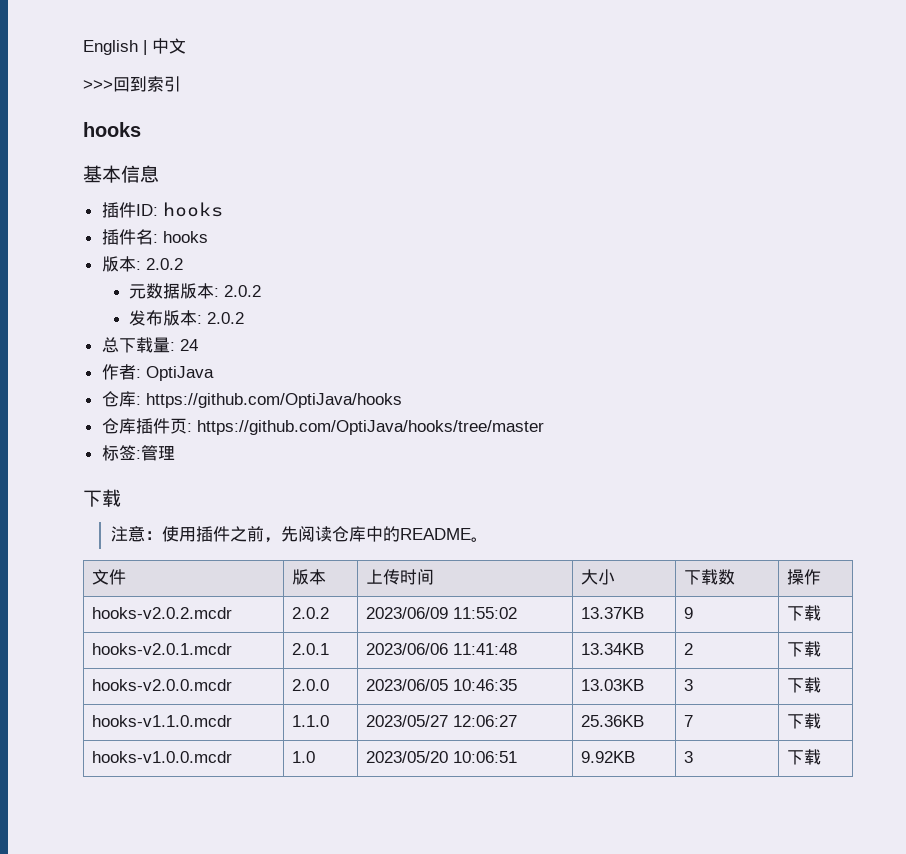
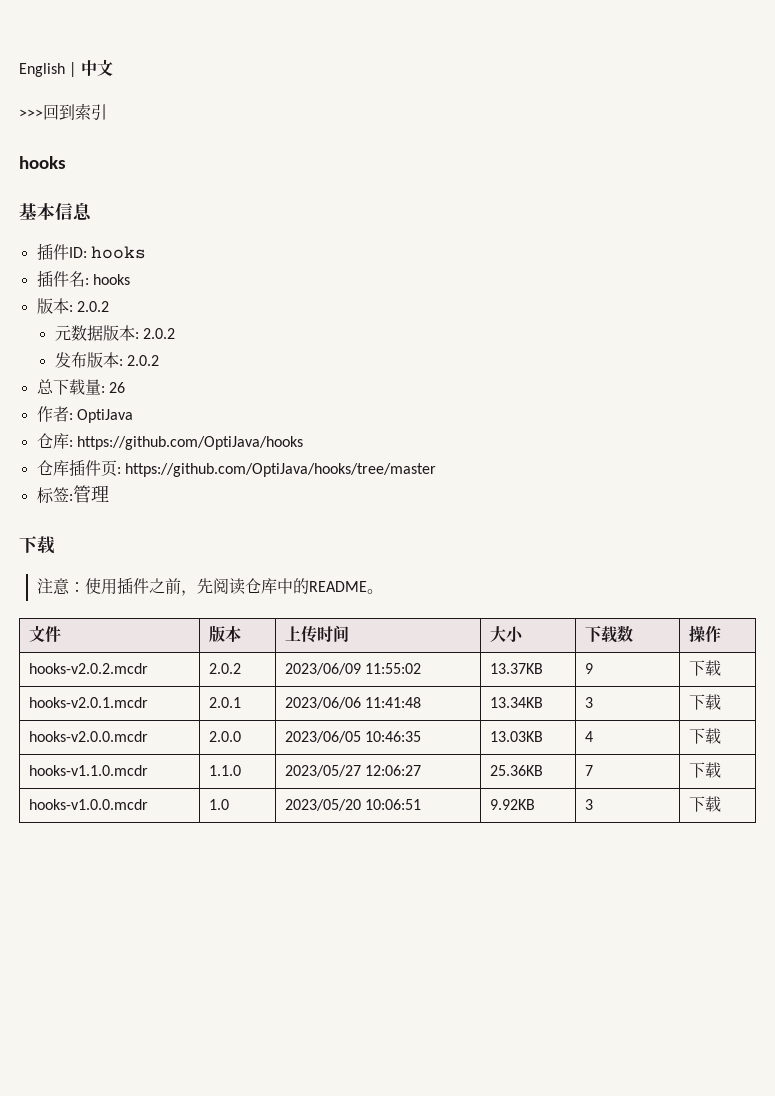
[179,339,198,351] 24 -> [108,382,125,393] 26
[683,643,693,655] 2 -> [584,697,593,708] 3
[683,679,693,691] 3 -> [584,731,593,742] 4

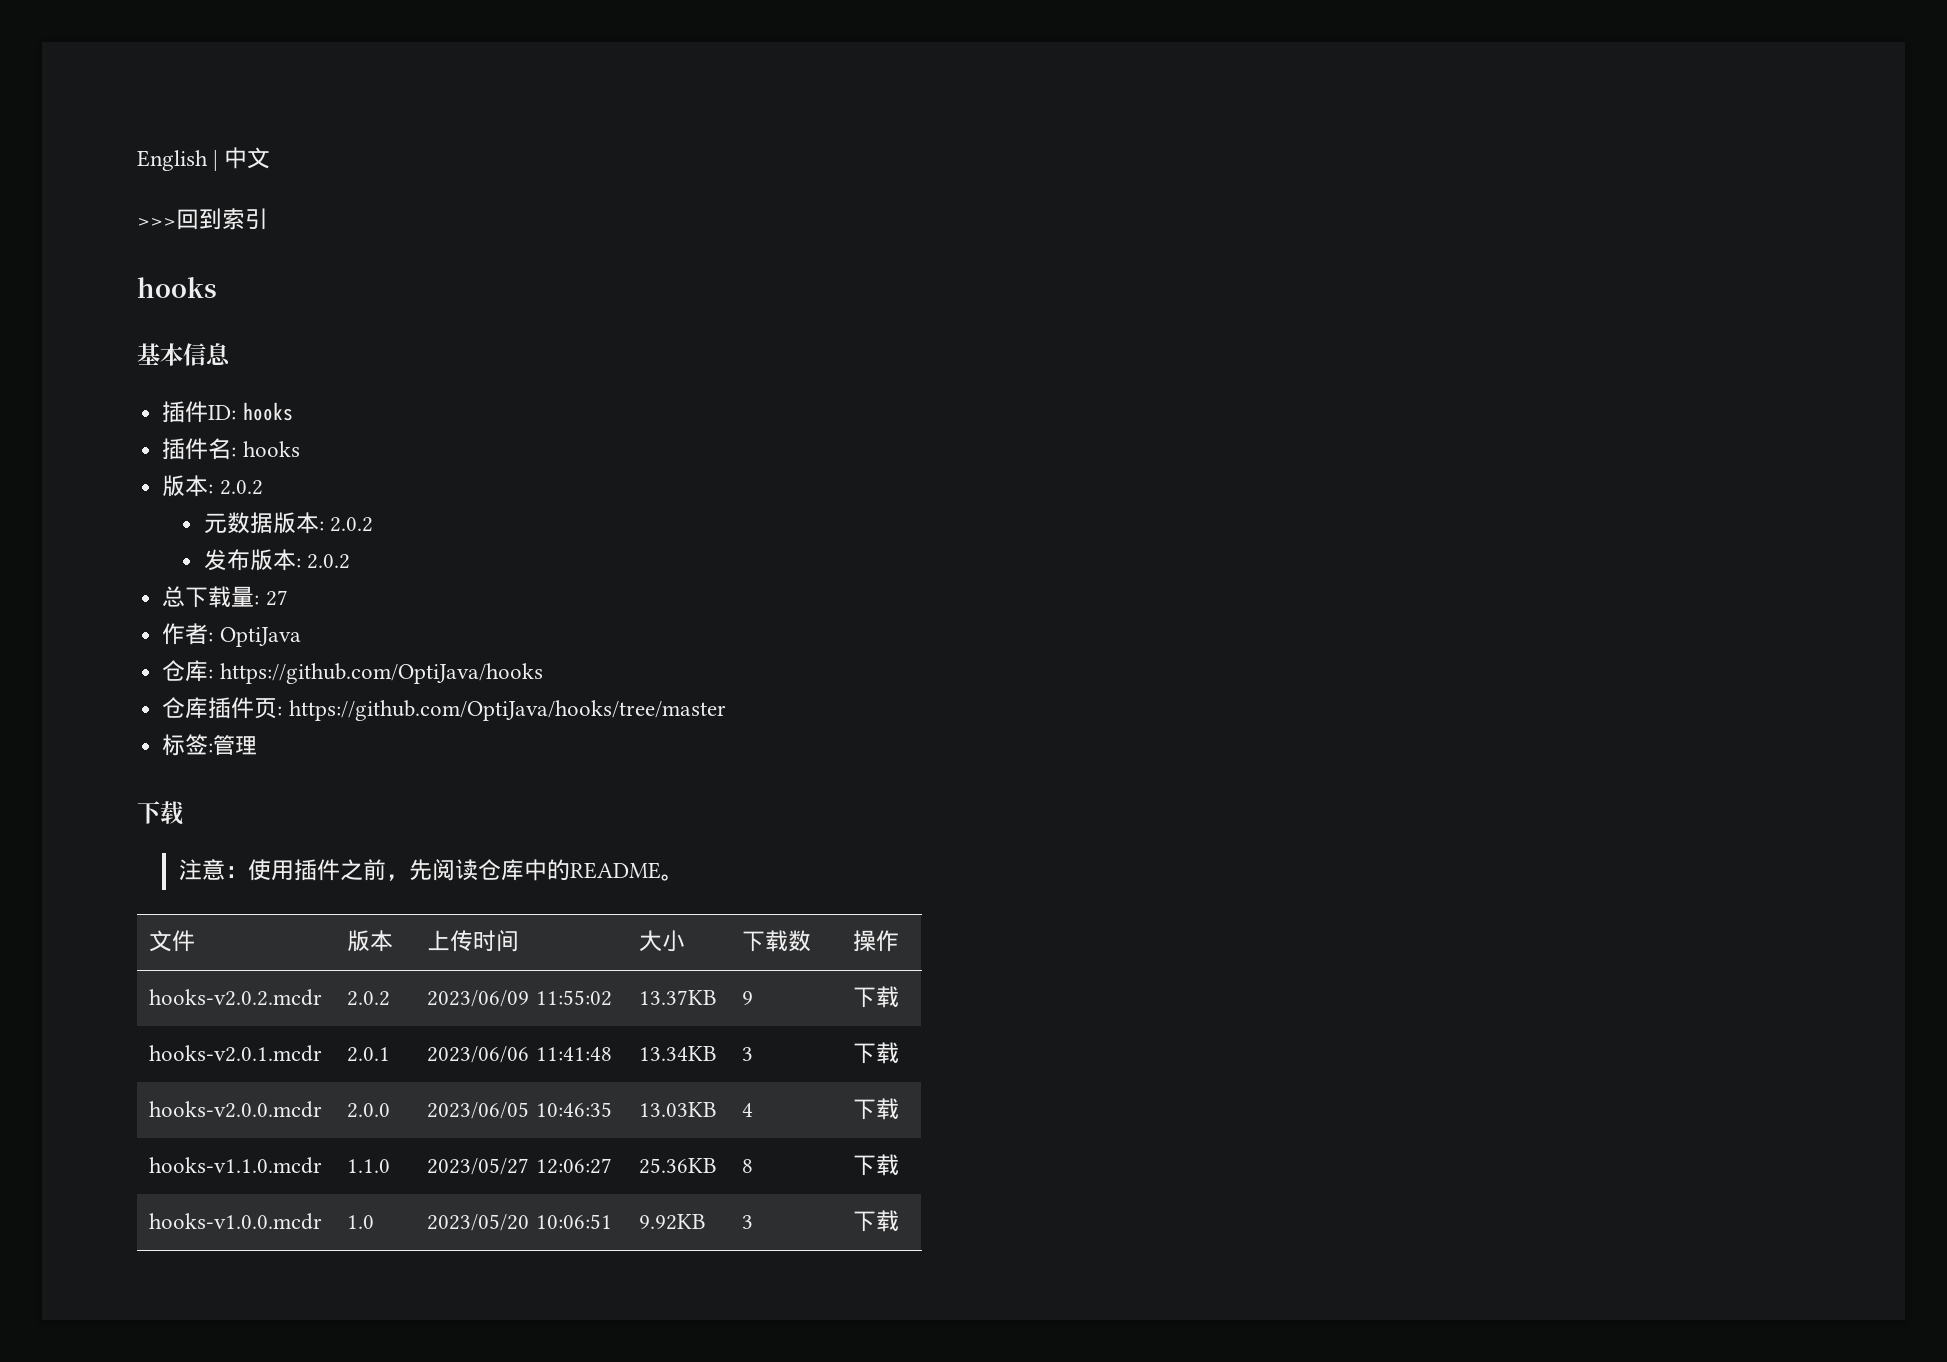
[108,382,125,393] 26 -> [265,590,288,606] 27
[584,765,593,776] 7 -> [742,1159,754,1173] 8

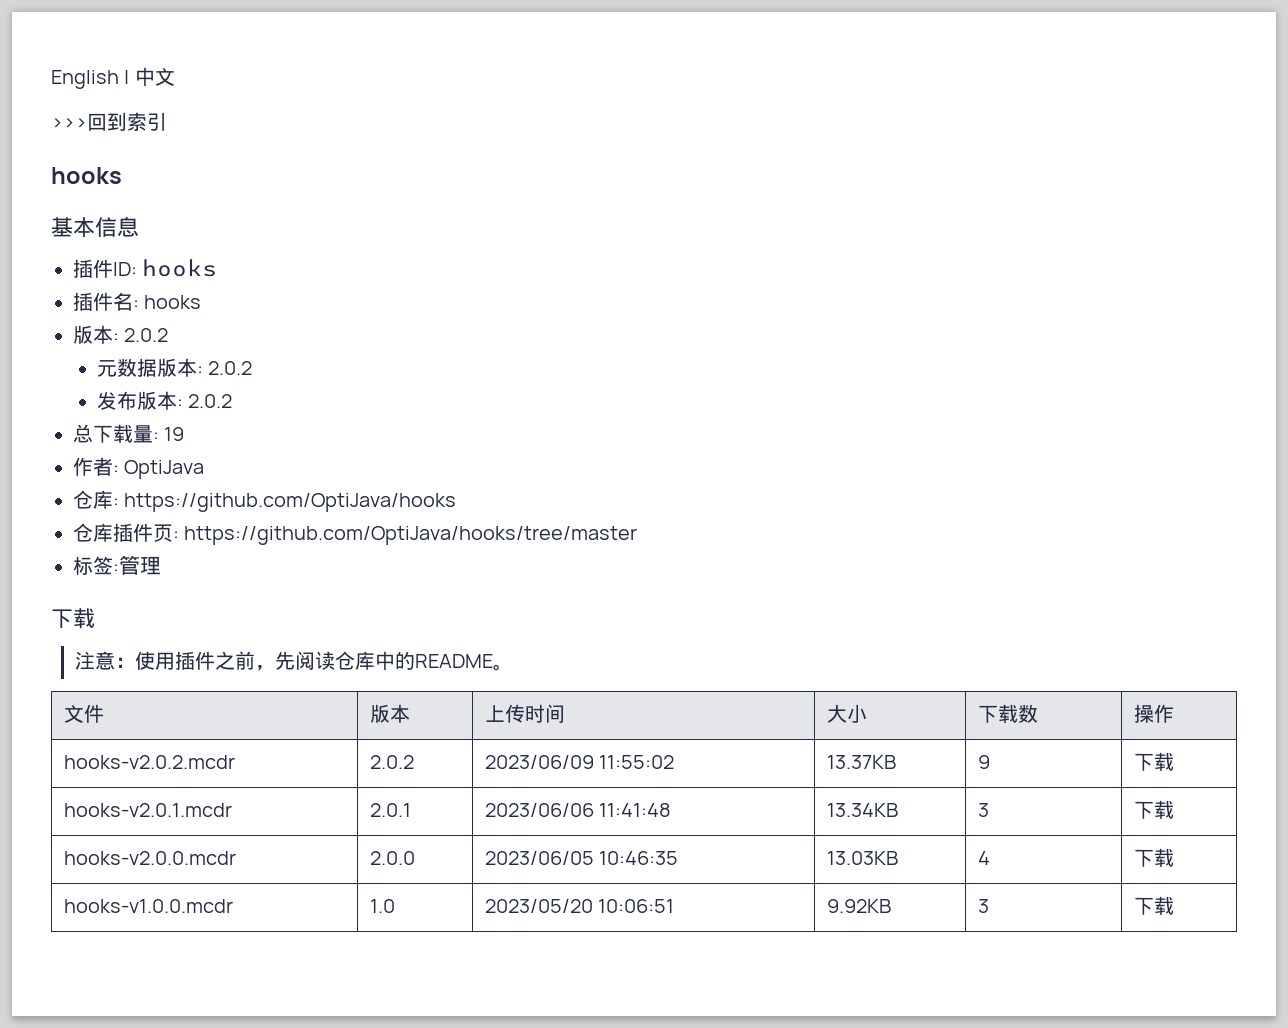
[265,590,288,606] 27 -> [164,427,185,441] 19
[149,1157,323,1174] [347,1159,391,1173] [427,1158,612,1175] [639,1158,718,1174] [742,1159,754,1173] [853,1154,900,1176] // hooks-v1.1.0.mcdr | 1.1.0 | 2023/05/27 12:06:27 | 25.36KB | 8 | 下载 -> (1175, 857) none

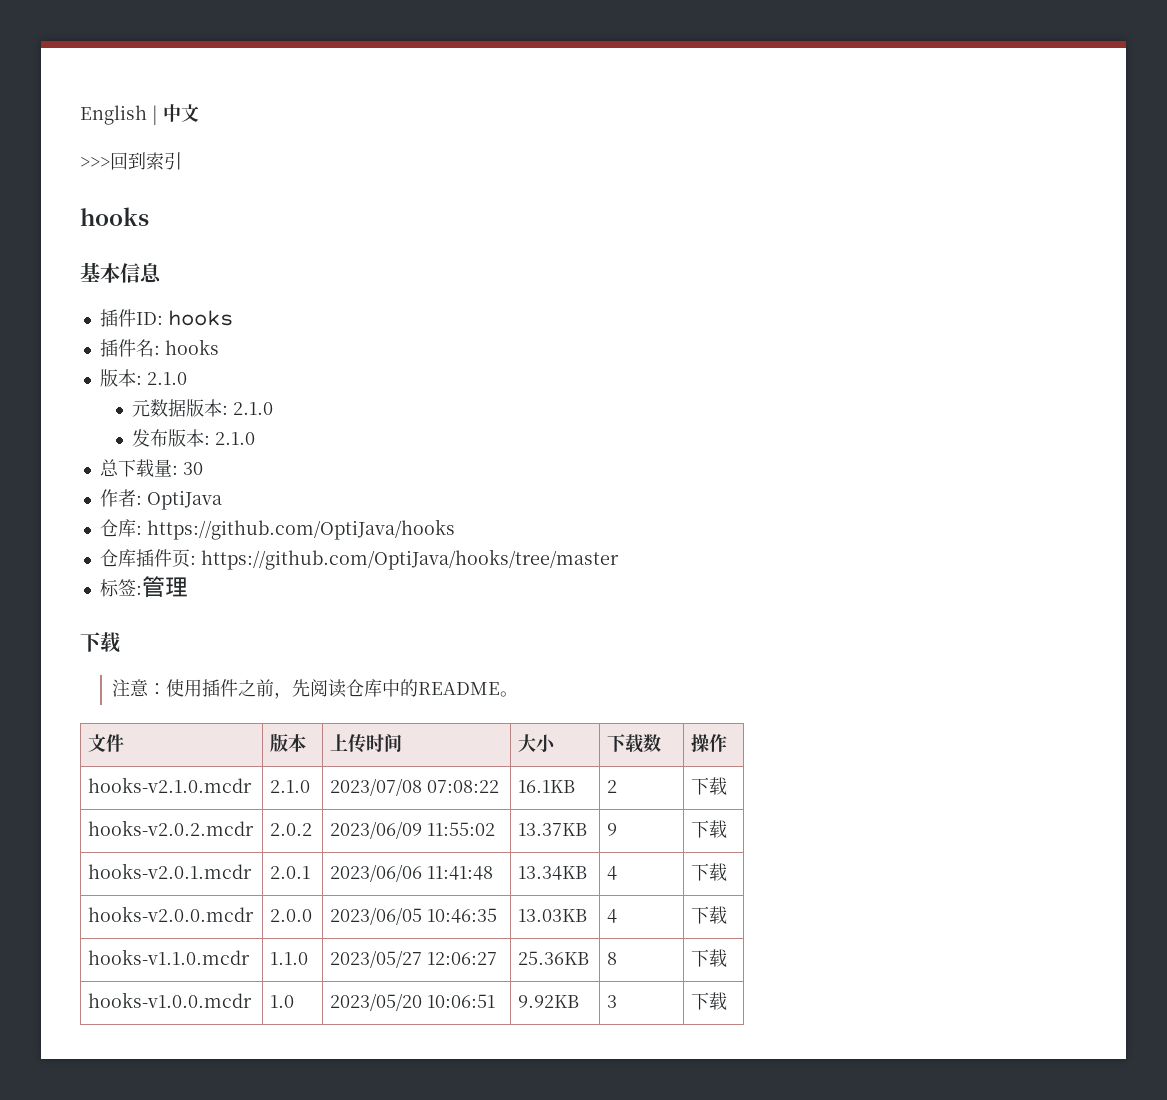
[124,328,169,342] 2.0.2 -> [146,372,187,385] 2.1.0
[207,361,252,375] 2.0.2 -> [232,402,273,415] 2.1.0
[187,394,232,408] 2.0.2 -> [214,432,255,445] 2.1.0
[164,427,185,441] 19 -> [182,462,203,475] 30
(1175, 713) none -> [88,777,253,793] [270,780,311,793] [330,778,500,796] [518,780,576,793] [607,780,618,793] [691,777,728,795] // hooks-v2.1.0.mcdr | 2.1.0 | 2023/07/08 07:08:22 | 16.1KB | 2 | 下载
[978,803,990,817] 3 -> [607,866,618,880] 4
(1175, 857) none -> [88,949,251,965] [270,952,309,965] [330,950,498,968] [518,951,590,965] [607,952,618,965] [691,949,728,967] // hooks-v1.1.0.mcdr | 1.1.0 | 2023/05/27 12:06:27 | 25.36KB | 8 | 下载

